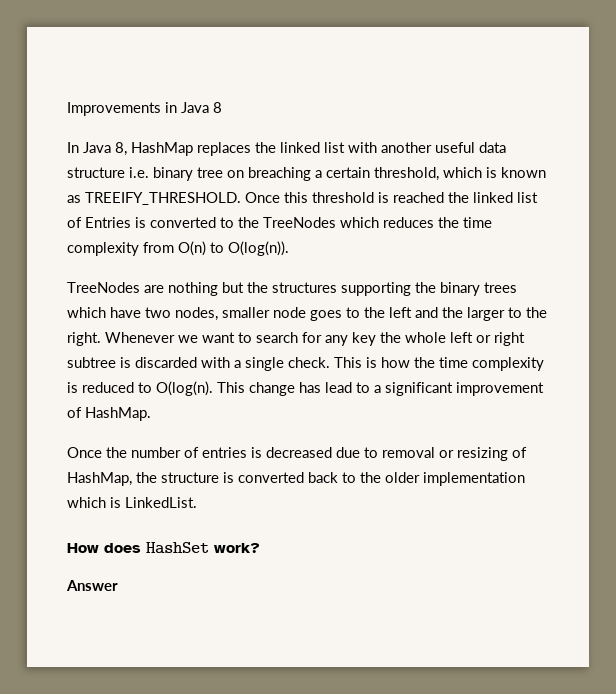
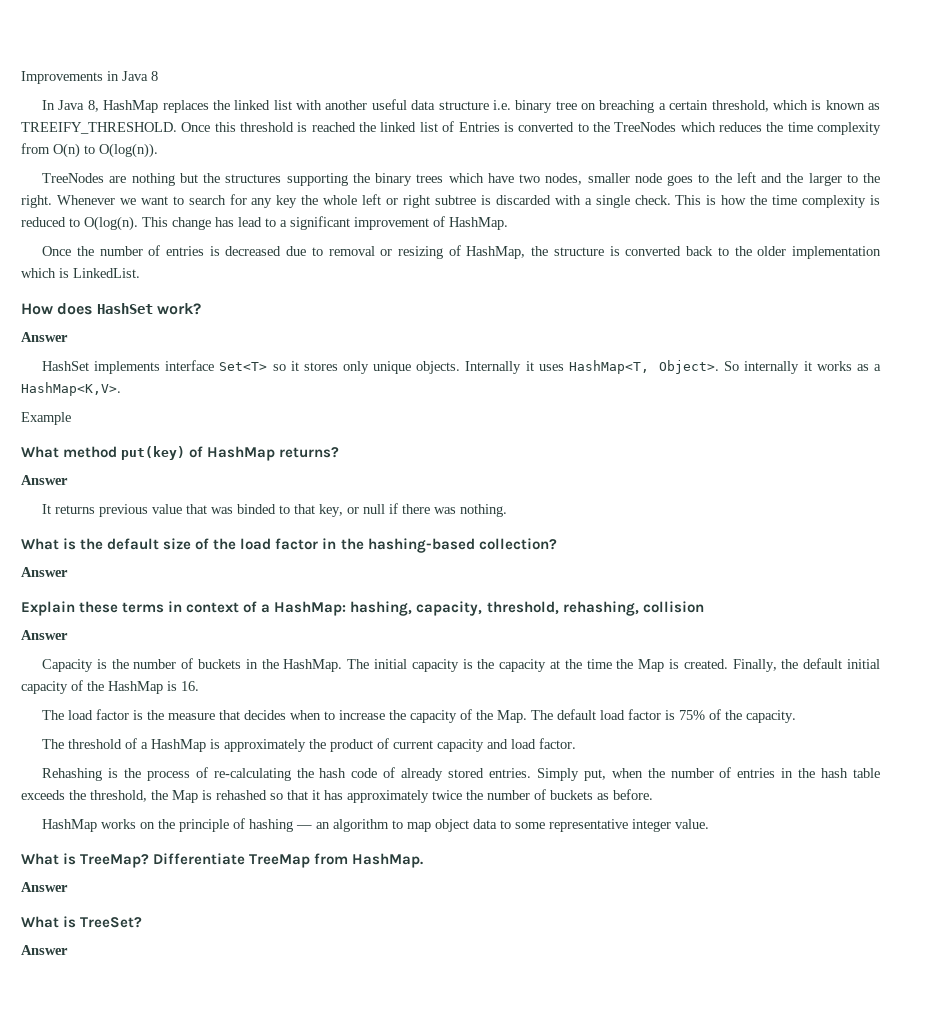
(118, 585) none -> [42,360,882,374] [21,382,121,396] [21,412,71,425] [21,446,340,461] [21,475,68,485] [42,503,508,517] [21,538,557,553] [21,567,68,577] [21,601,704,616] [21,630,68,640] [42,658,880,672] [21,680,199,694] [42,709,797,723] [42,738,577,752] [42,767,881,781] [21,789,653,803] [42,818,710,832] [21,853,424,868] [21,882,68,892] [21,916,143,928] [21,945,68,955] // HashSet implements interface Set<T> so it stores only unique objects. Internally it uses HashMap<T, Object>. So internally it works as a HashMap<K,V>. // Example // What method put(key) of HashMap returns? // Answer // It returns previous value that was binded to that key, or null if there was nothing. // What is the default size of the load factor in the hashing-based collection? // Answer // Explain these terms in context of a HashMap: hashing, capacity, threshold, rehashing, collision // Answer // Capacity is the number of buckets in the HashMap. The initial capacity is the capacity at the time the Map is created. Finally, the default initial capacity of the HashMap is 16. // The load factor is the measure that decides when to increase the capacity of the Map. The default load factor is 75% of the capacity. // The threshold of a HashMap is approximately the product of current capacity and load factor. // Rehashing is the process of re-calculating the hash code of already stored entries. Simply put, when the number of entries in the hash table exceeds the threshold, the Map is rehashed so that it has approximately twice the number of buckets as before. // HashMap works on the principle of hashing — an algorithm to map object data to some representative integer value. // What is TreeMap? Differentiate TreeMap from HashMap. // Answer // What is TreeSet? // Answer

